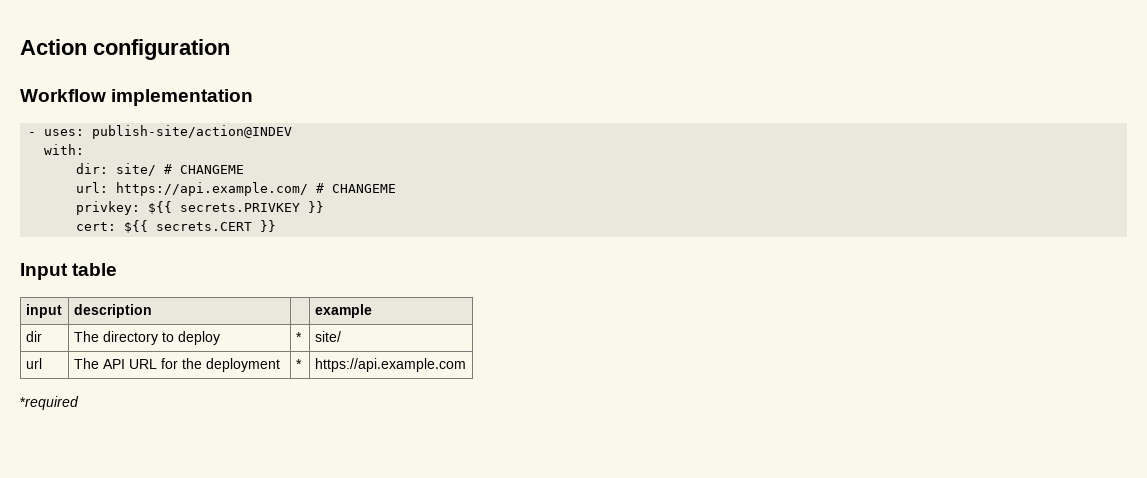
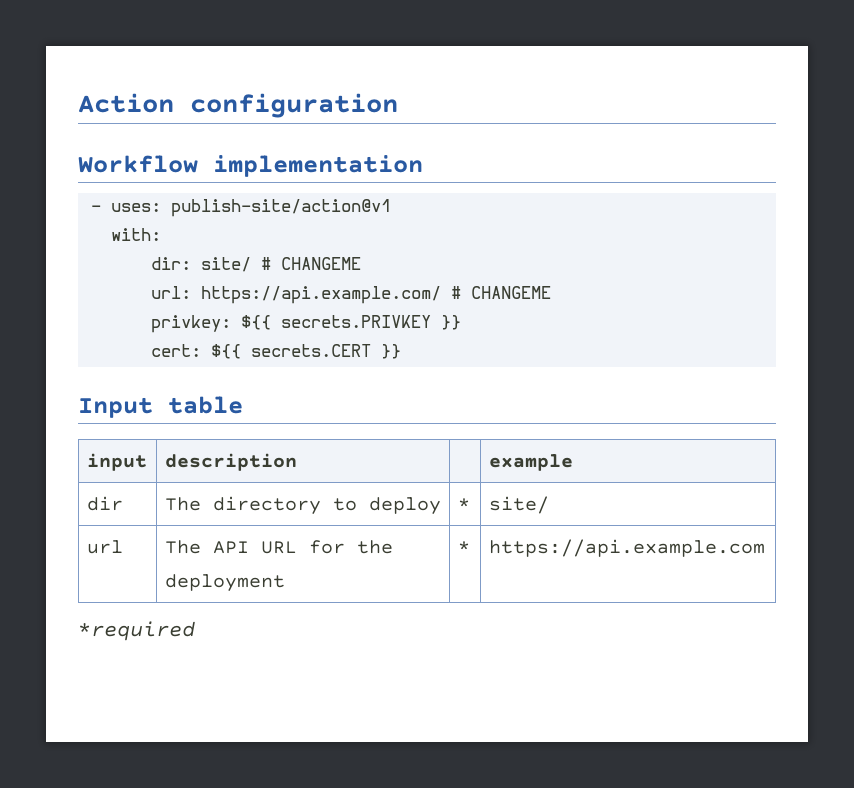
[92,125,293,139] publish-site/action@INDEV -> [171,199,392,217] publish-site/action@v1

